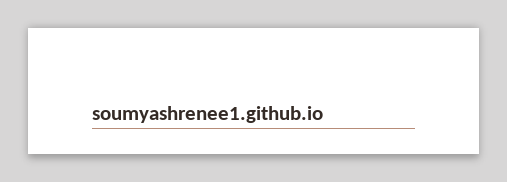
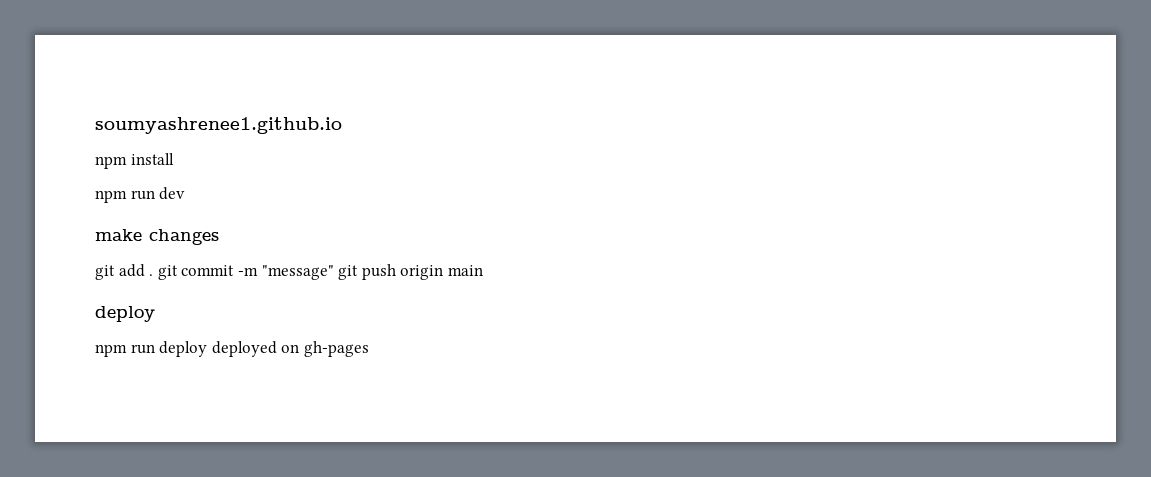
(323, 114) none -> [95,153,174,169] [95,187,186,203] [95,229,219,245] [95,264,483,280] [95,306,155,322] [95,341,369,357] // npm install // npm run dev // make changes // git add . git commit -m "message" git push origin main // deploy // npm run deploy deployed on gh-pages

